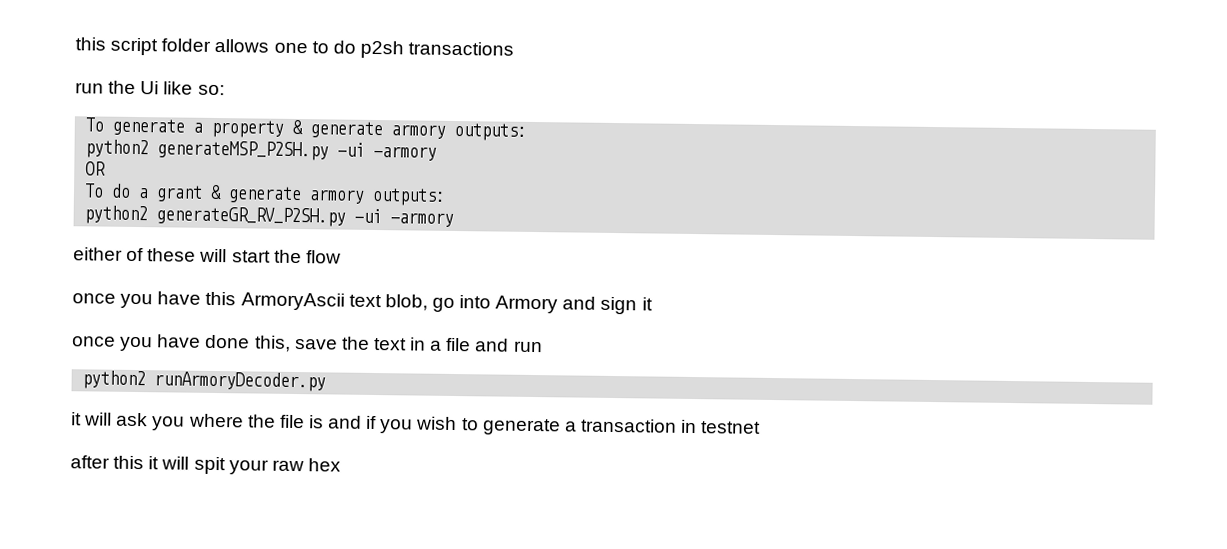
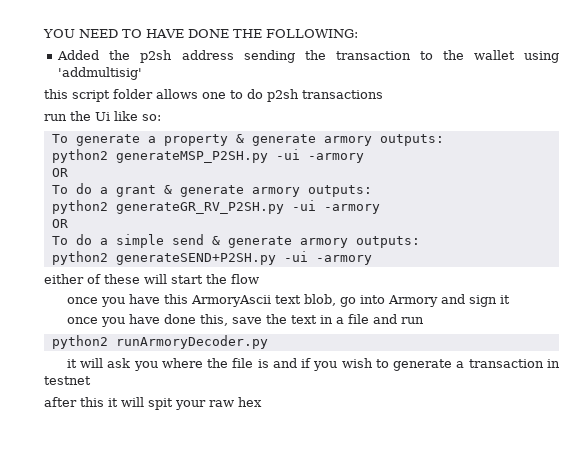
(75, 44) none -> [43,29,358,38] [57,50,559,63] [58,67,143,80] YOU NEED TO HAVE DONE THE FOLLOWING: // Added the p2sh address sending the transaction to the wallet using 'addmultisig' //
(455, 219) none -> [51,219,68,228] [51,234,420,248] [51,251,372,265] // OR // To do a simple send & generate armory outputs: // python2 generateSEND+P2SH.py -ui -armory

